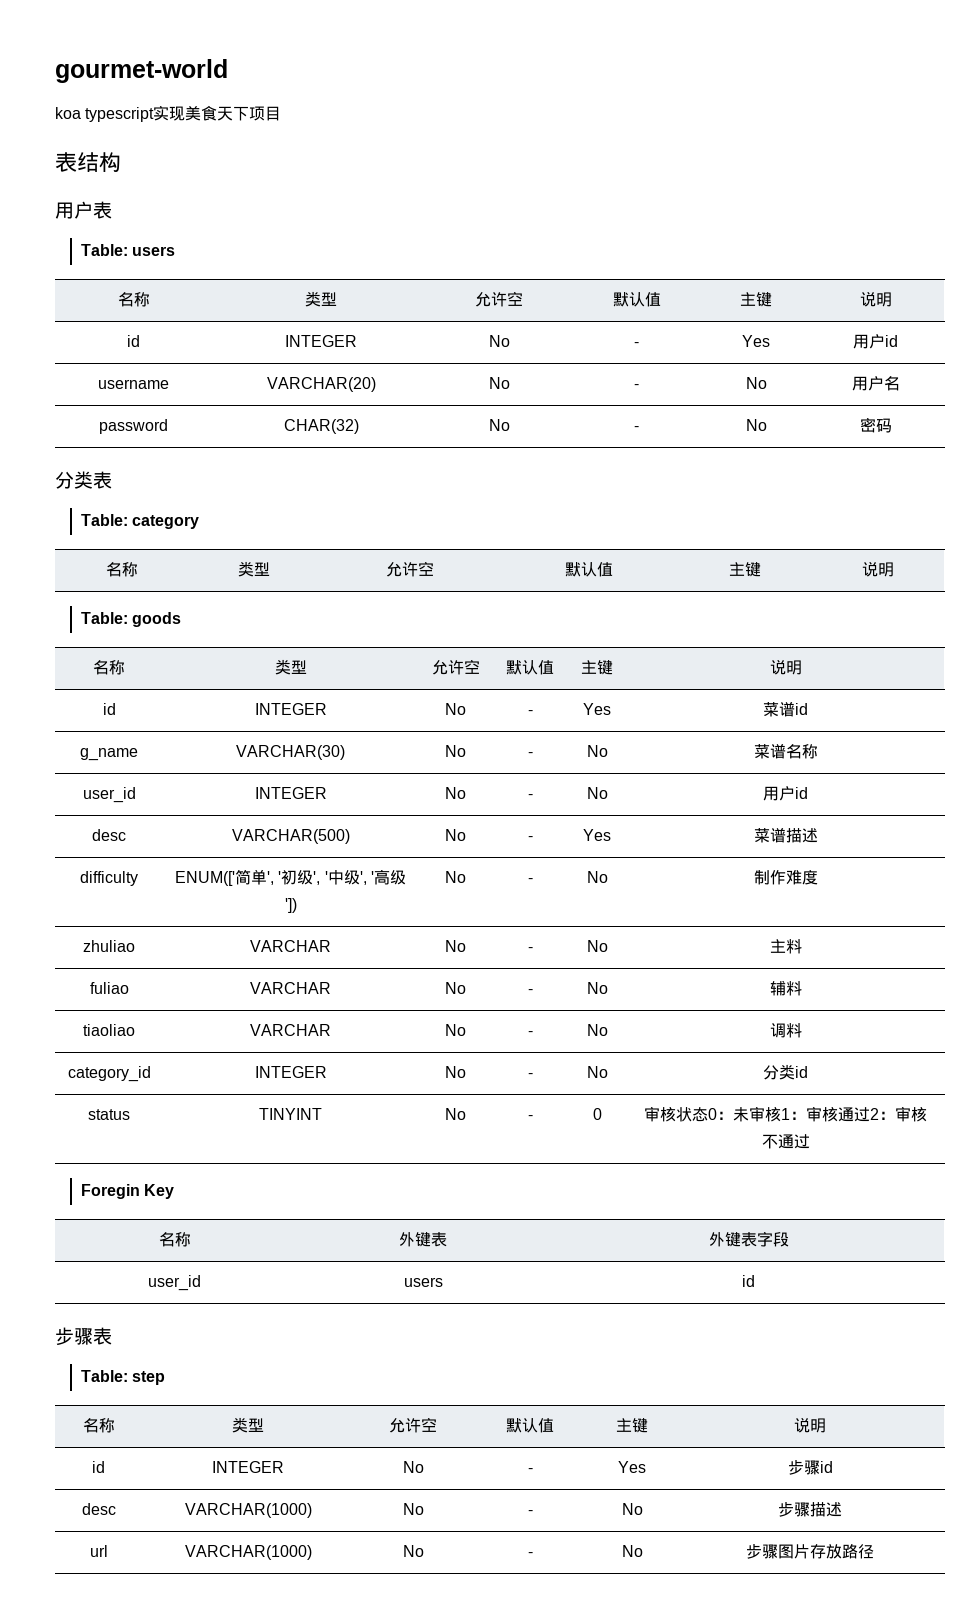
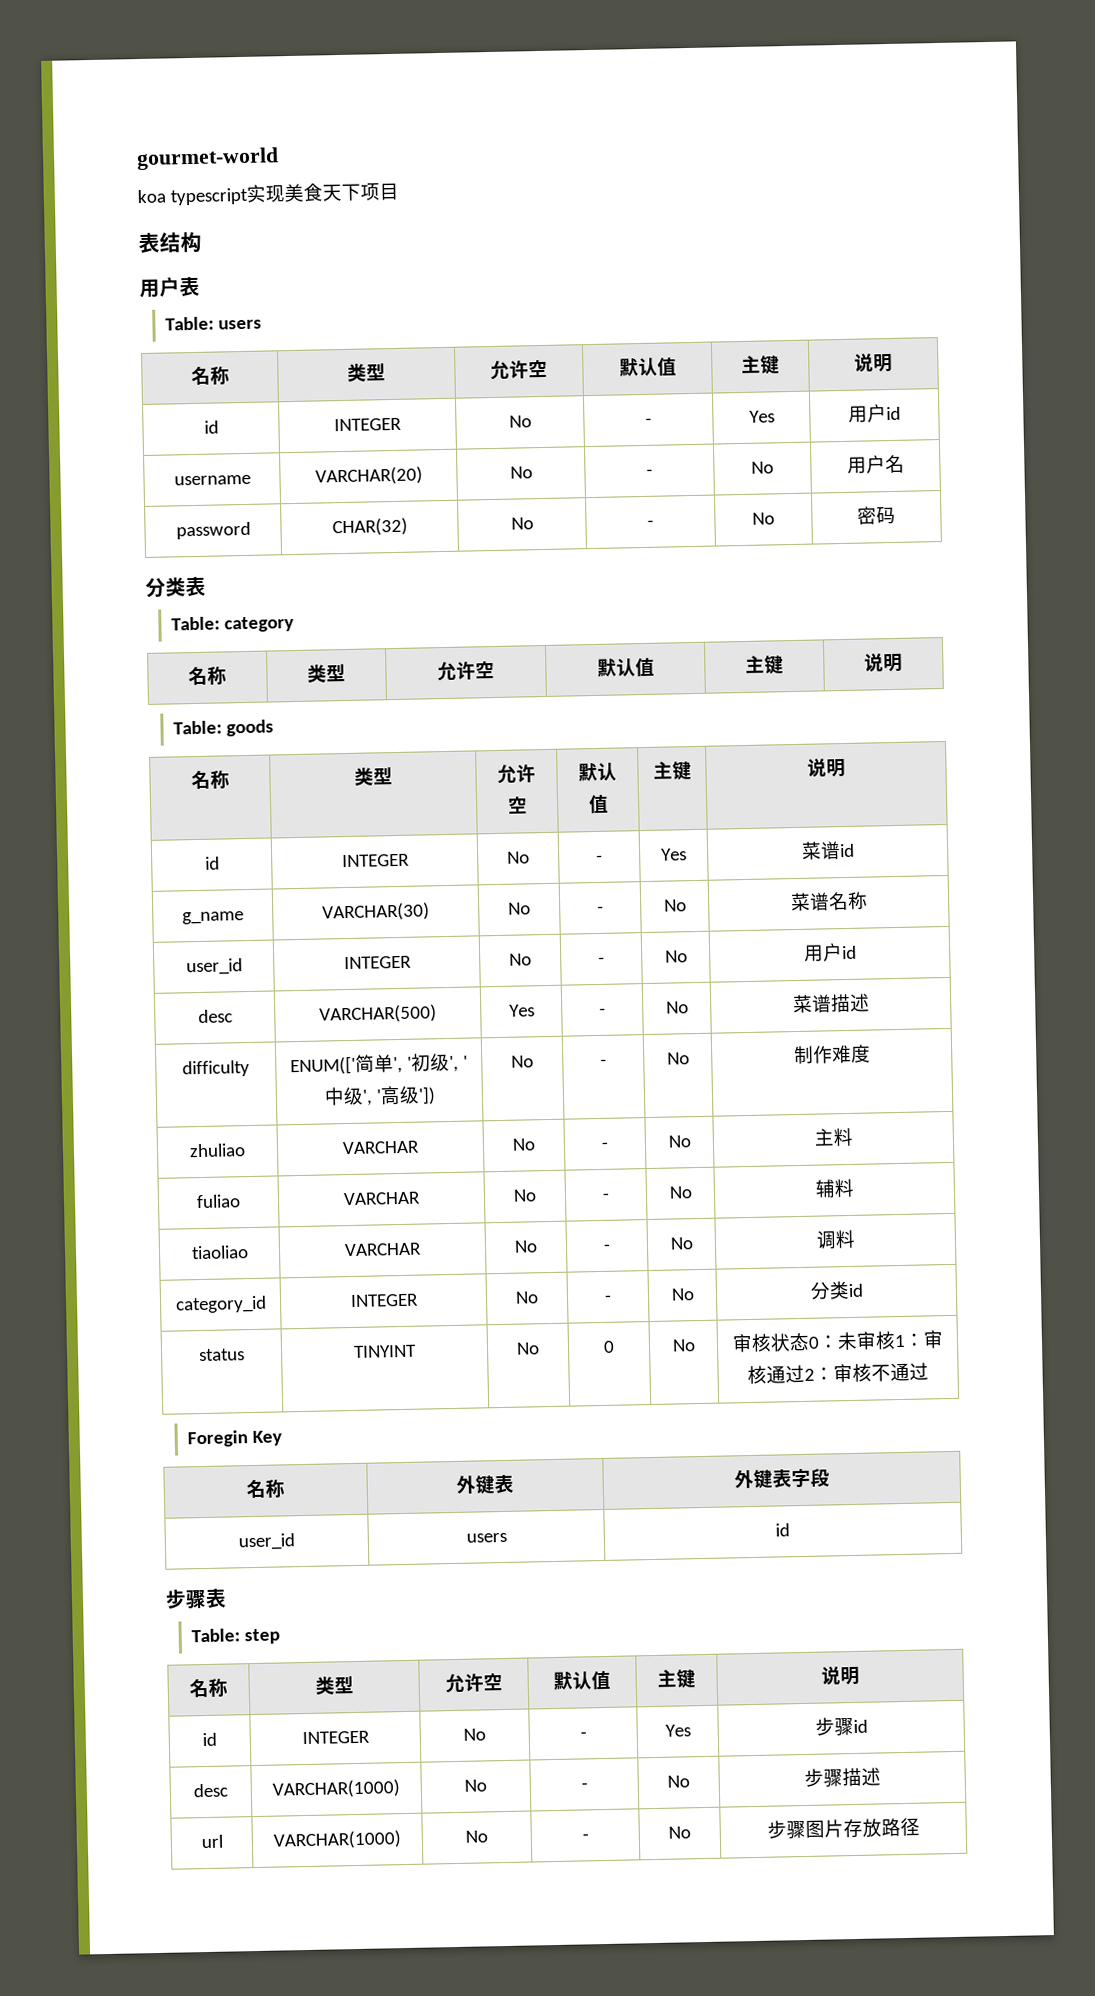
[445,829,466,841] [527,836,533,841] [583,829,611,841] No | - | Yes -> [508,1004,535,1017] [599,1007,606,1015] [665,1001,689,1014] Yes | - | No
[527,1115,533,1120] [592,1108,602,1120] - | 0 -> [603,1340,615,1353] [671,1339,696,1352] 0 | No

